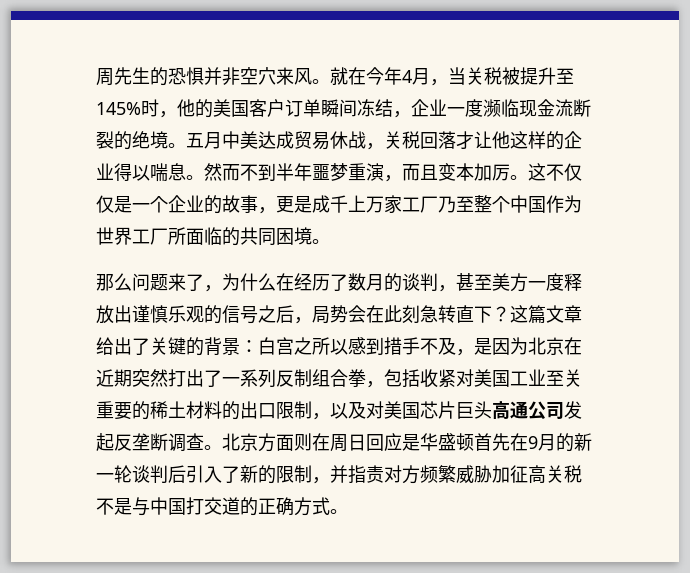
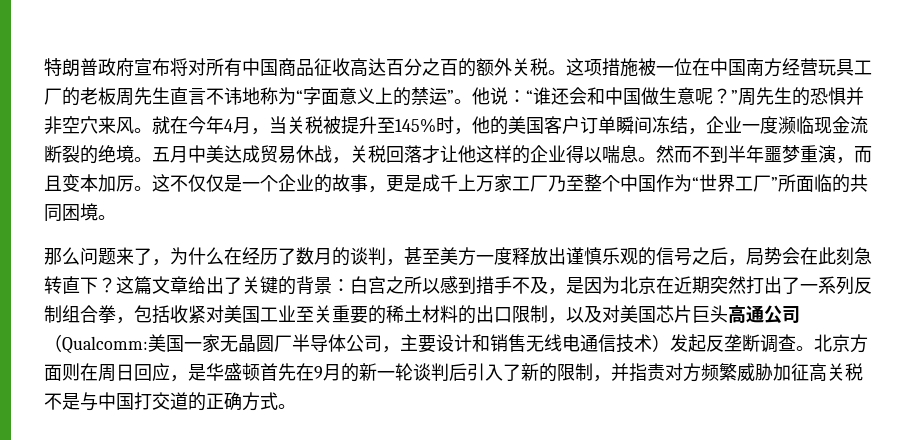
(96, 77) none -> [44,58,872,77] [44,87,738,106] 特朗普政府宣布将对所有中国商品征收高达百分之百的额外关税。这项措施被一位在中国南方经营玩具工厂的老板周先生直言不讳地称为“字面意义上的禁运”。他说：“谁还会和中国做生意呢？”
(582, 204) none -> [692,177,699,190] “
(168, 236) none -> [771,177,778,190] ”
(564, 411) none -> [44,334,670,354] （Qualcomm:美国一家无晶圆厂半导体公司，主要设计和销售无线电通信技术）
(402, 442) none -> [170,375,188,382] ，

